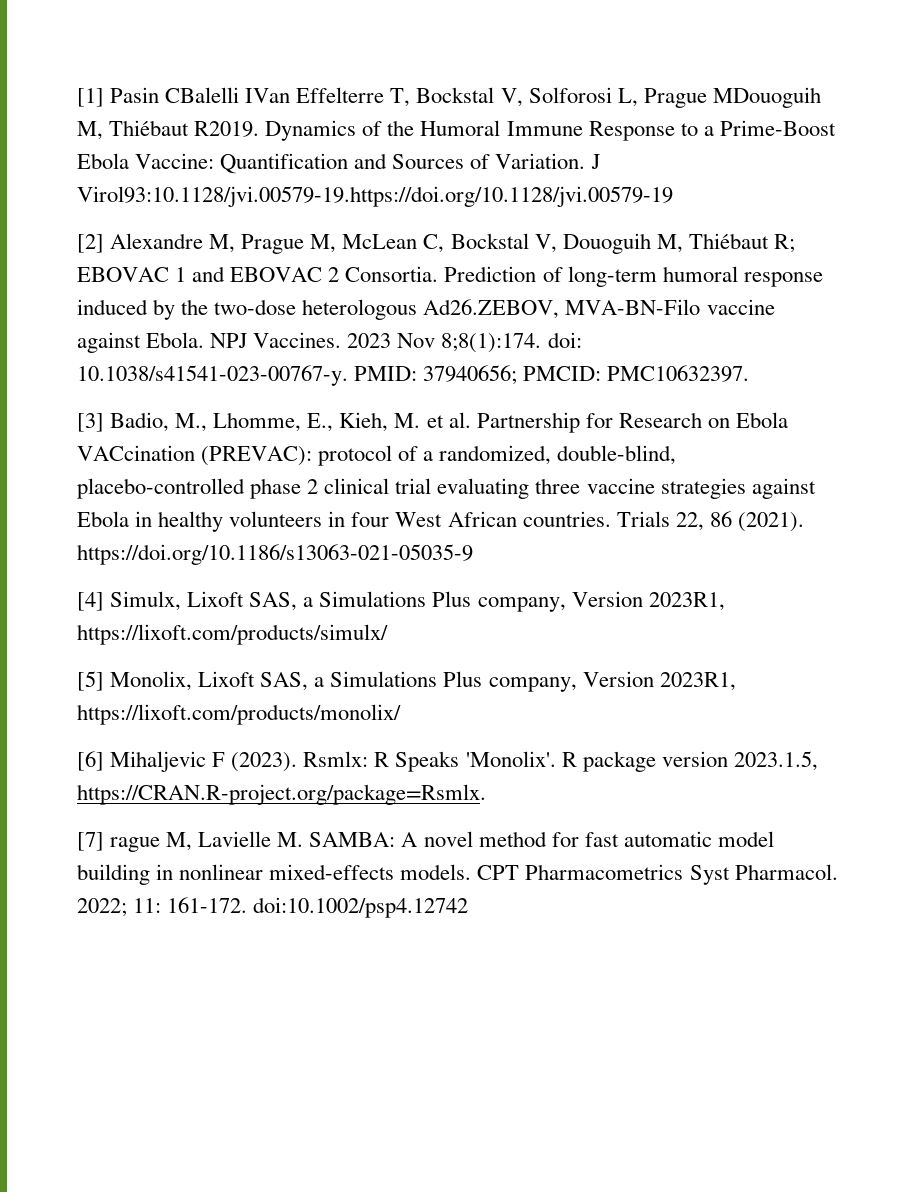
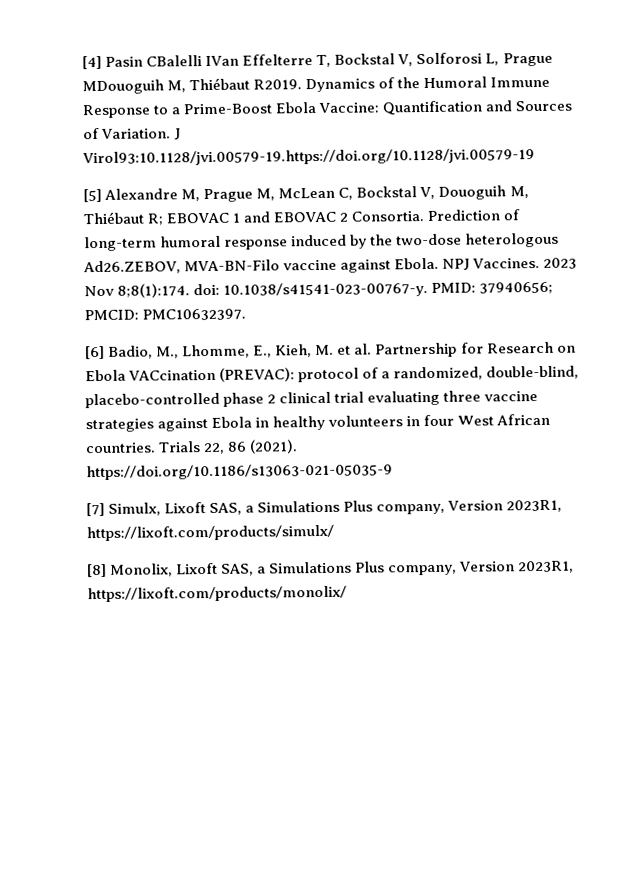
[77,88,104,107] [1] -> [82,55,102,70] [4]
[77,234,104,253] [2] -> [83,188,102,203] [5]
[77,413,104,432] [3] -> [85,345,105,360] [6]
[77,592,104,611] [4] -> [86,502,105,517] [7]
[77,671,104,691] [5] -> [87,563,107,578] [8]
[77,751,818,772] [77,784,486,805] [77,831,774,852] [77,864,838,885] [77,897,469,918] // [6] Mihaljevic F (2023). Rsmlx: R Speaks 'Monolix'. R package version 2023.1.5, https://CRAN.R-project.org/package=Rsmlx. // [7] rague M, Lavielle M. SAMBA: A novel method for fast automatic model building in nonlinear mixed-effects models. CPT Pharmacometrics Syst Pharmacol. 2022; 11: 161-172. doi:10.1002/psp4.12742 -> (347, 594) none

